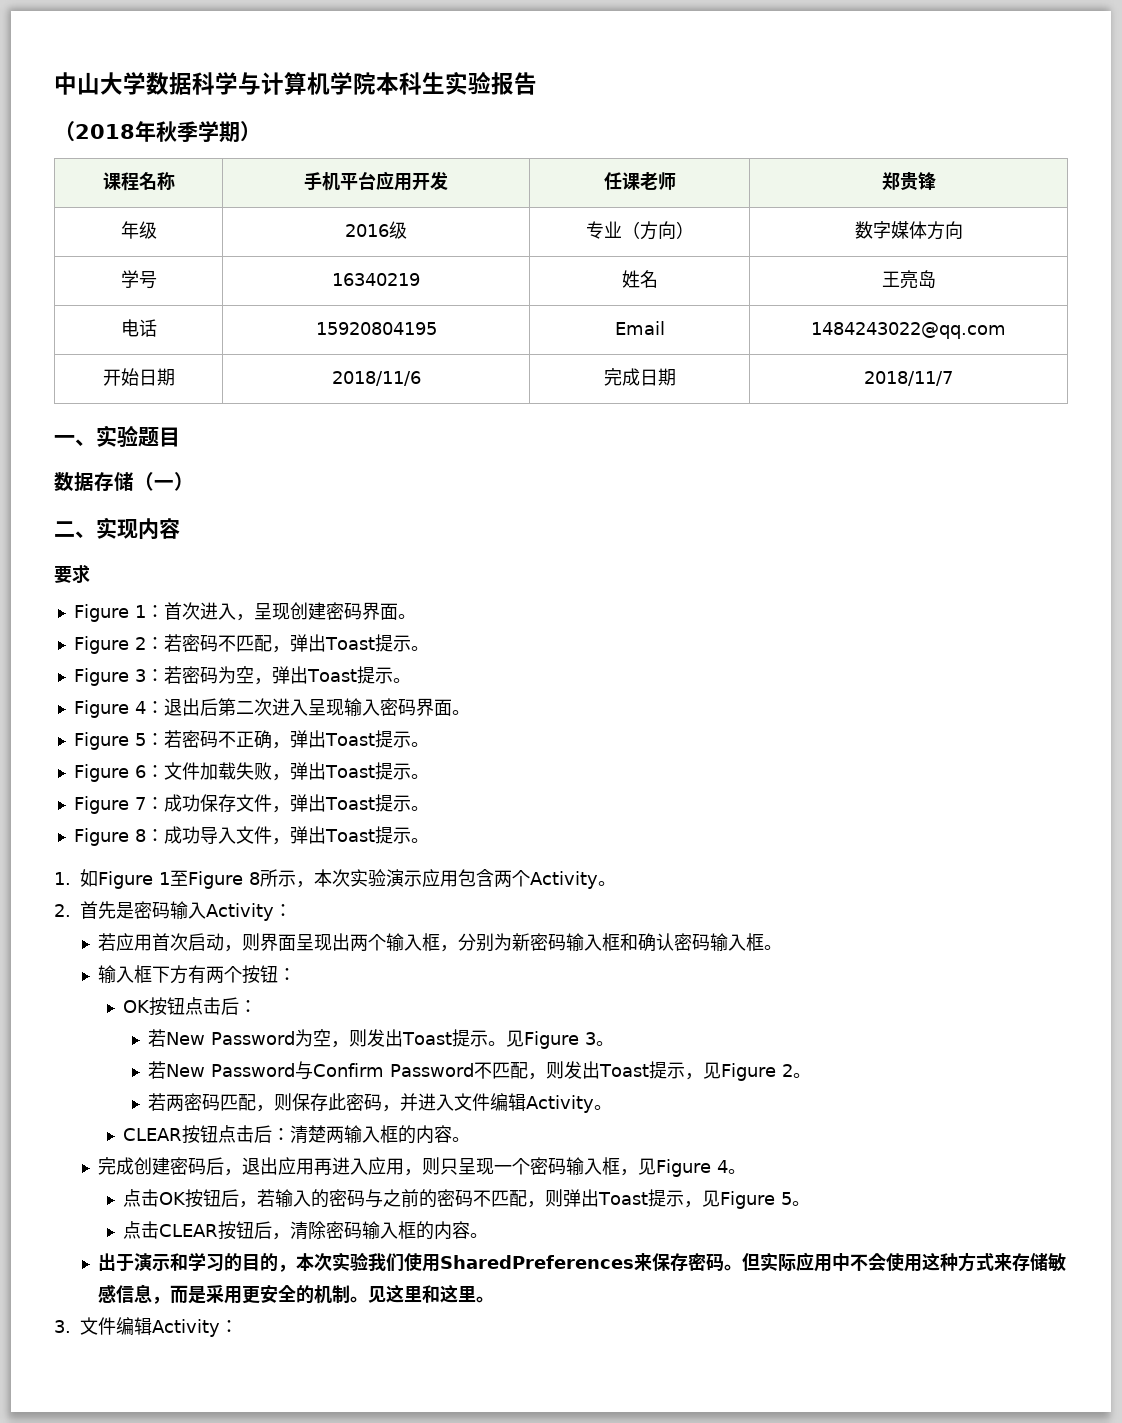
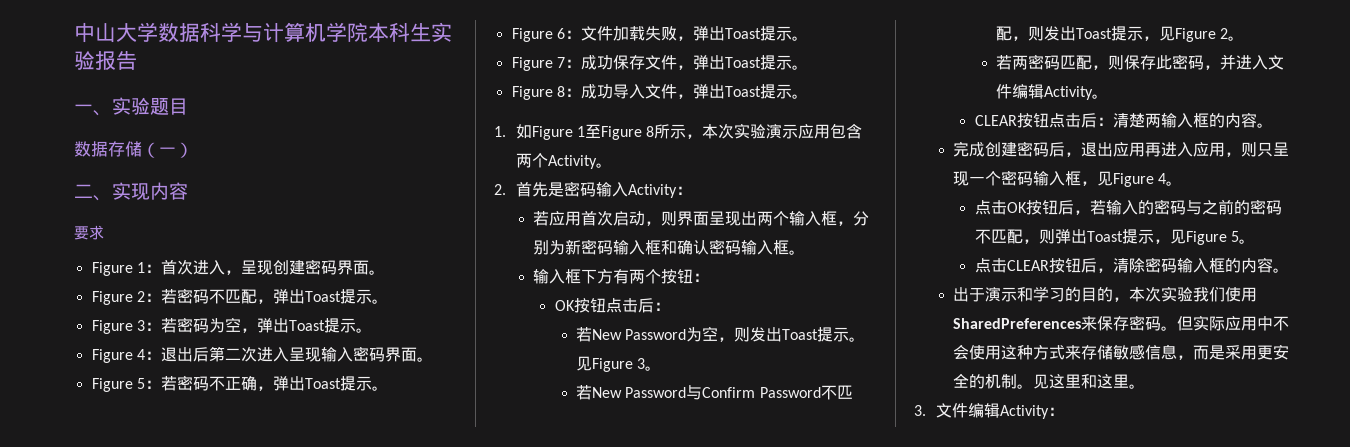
[54,121,261,143] [102,172,175,191] [304,171,449,191] [603,172,676,190] [881,172,936,191] [120,221,157,239] [345,221,408,239] [585,221,694,240] [854,221,963,240] [120,270,157,289] [332,273,421,286] [621,270,658,288] [881,270,936,289] [120,319,157,337] [315,322,437,335] [614,321,665,335] [811,322,1006,339] [102,368,175,386] [331,371,421,386] [603,368,676,386] [864,371,953,386] // （2018年秋季学期） // 课程名称 | 手机平台应用开发 | 任课老师 | 郑贵锋 // 年级 | 2016级 | 专业（方向） | 数字媒体方向 // 学号 | 16340219 | 姓名 | 王亮岛 // 电话 | 15920804195 | Email | 1484243022@qq.com // 开始日期 | 2018/11/6 | 完成日期 | 2018/11/7 -> (137, 60) none

